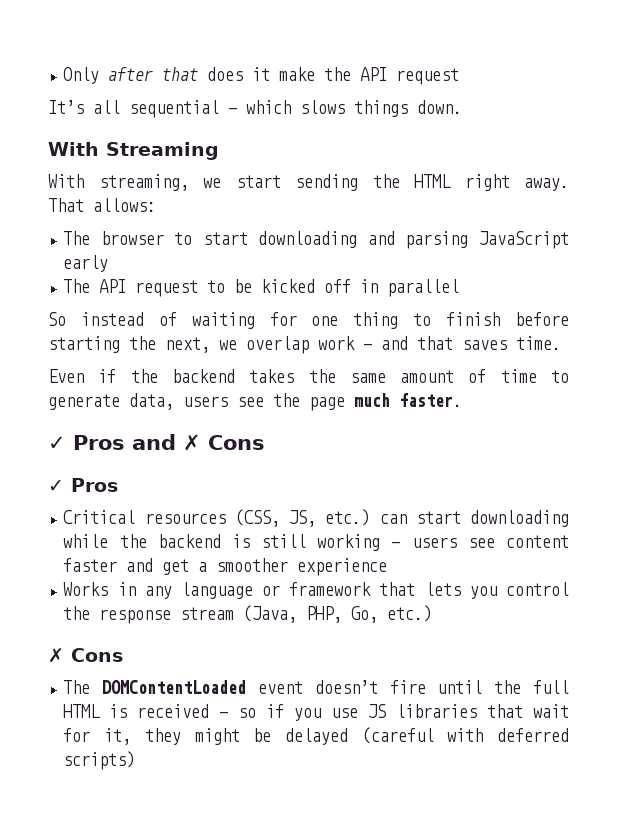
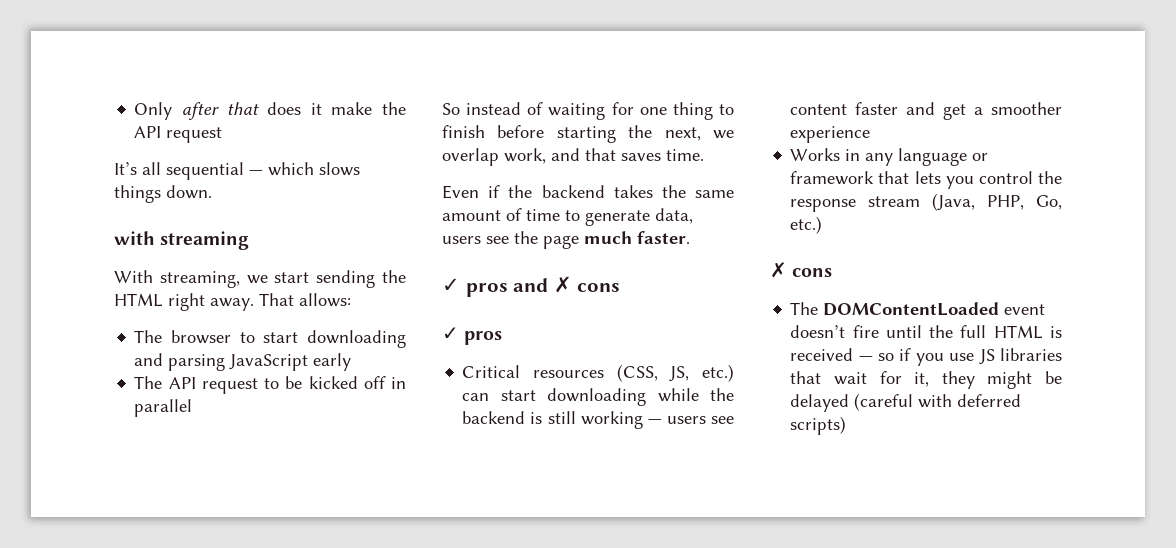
[48,142,219,160] With Streaming -> [114,231,250,250] with streaming
[318,336,372,350] work — -> [504,148,546,164] work,
[73,435,125,450] Pros -> [465,283,508,297] pros
[208,435,265,450] [48,478,118,492] Cons // ✓ Pros -> [577,283,621,292] [442,327,503,345] cons // ✓ pros
[71,648,123,662] Cons -> [792,268,833,277] cons

